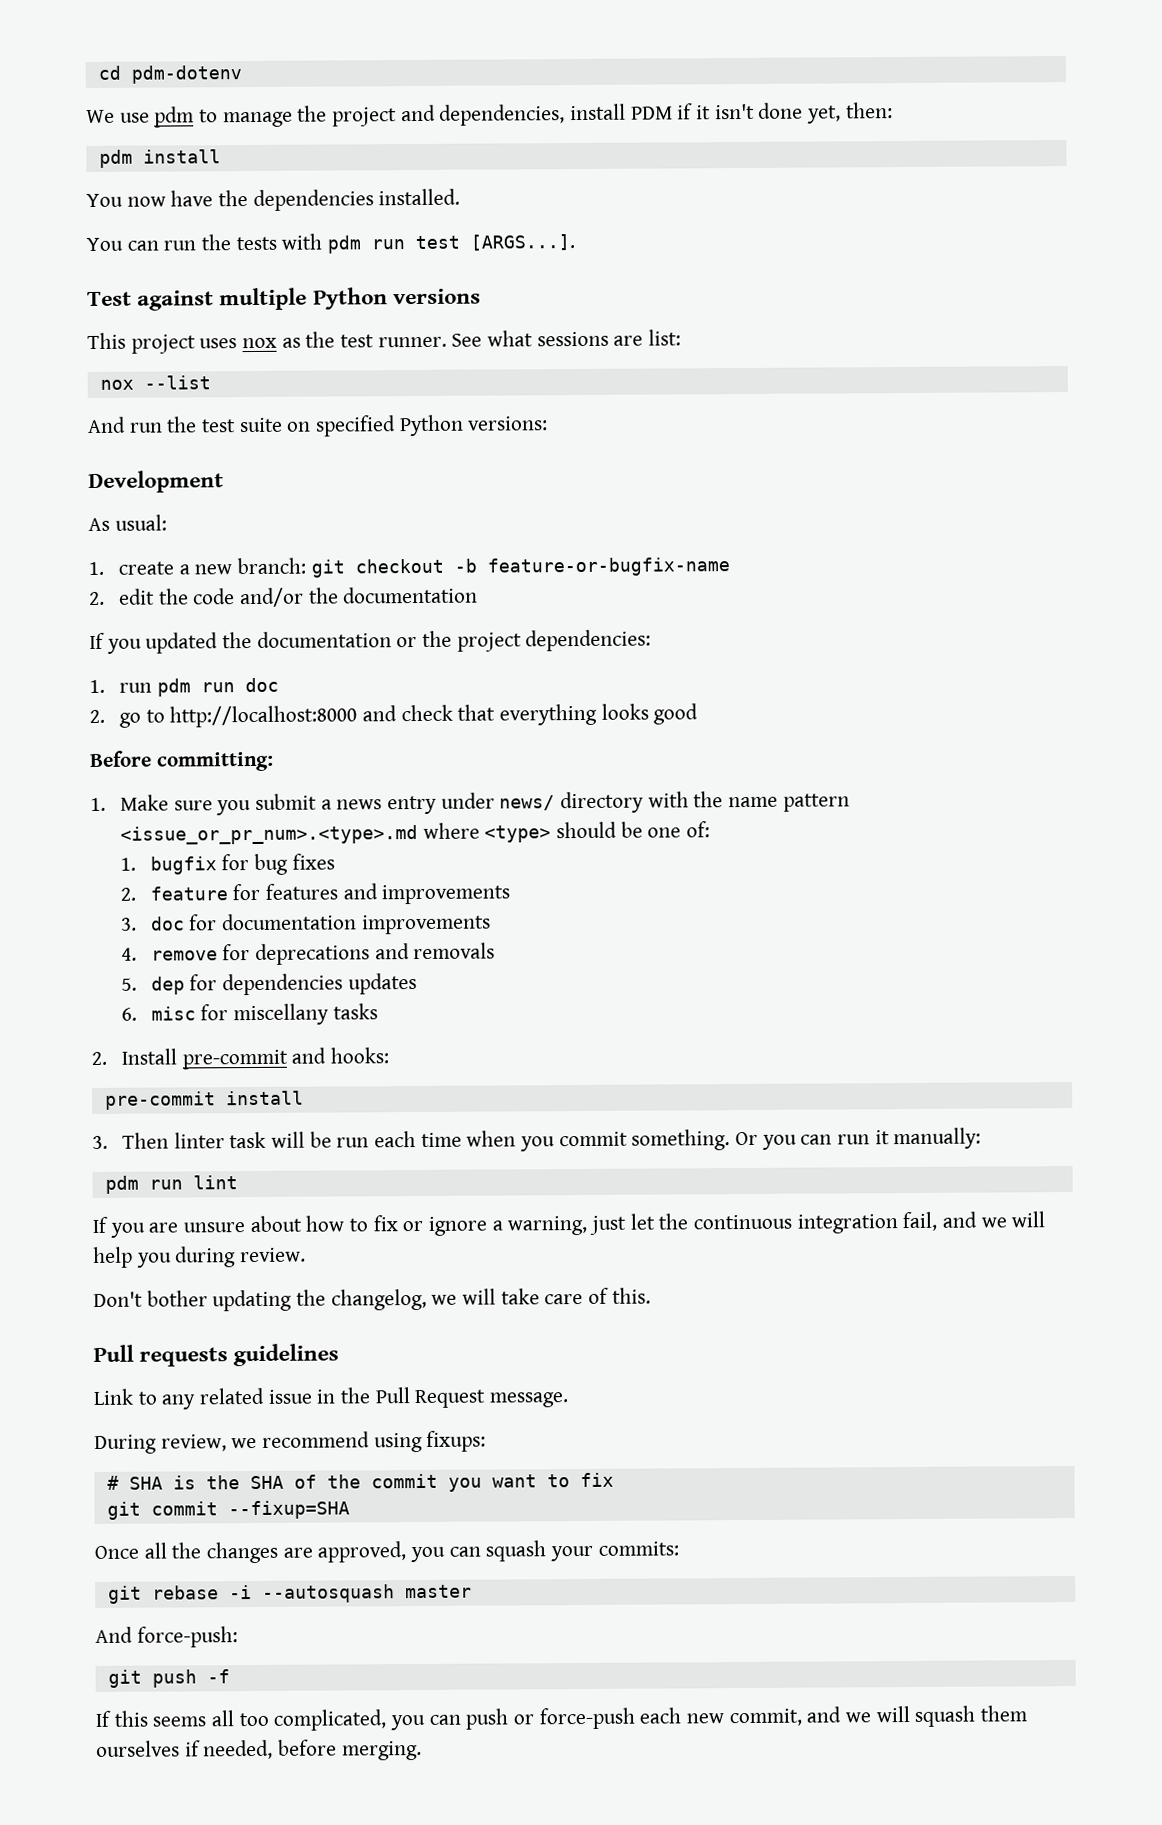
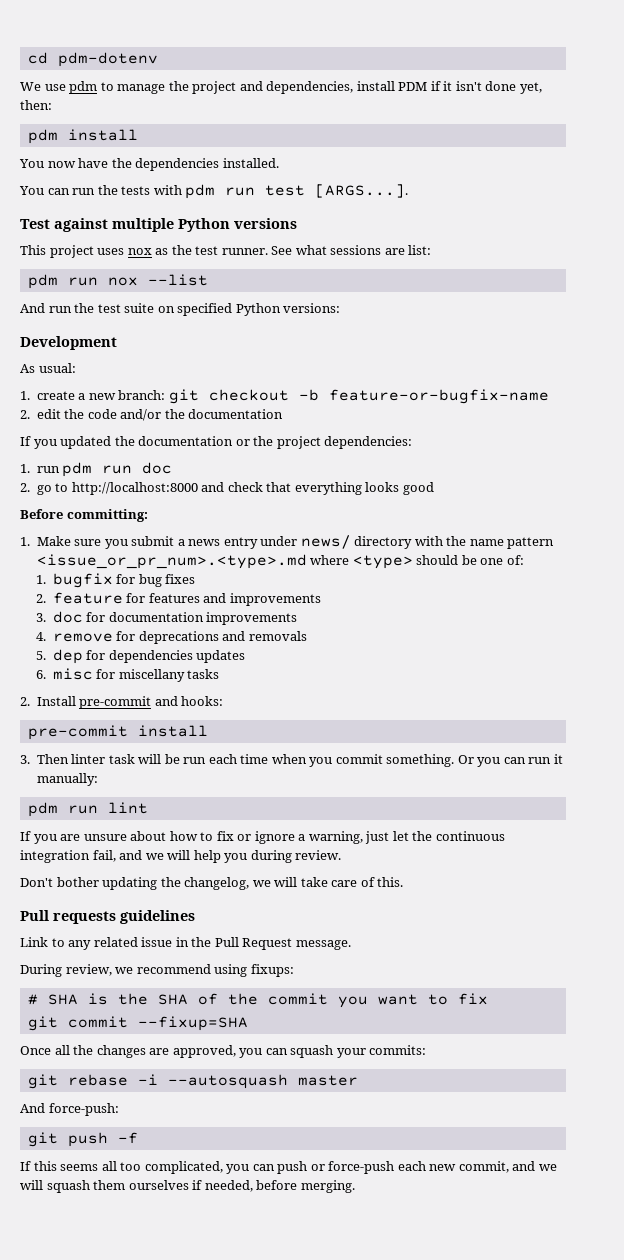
(682, 337) none -> [27,274,98,289] pdm run

